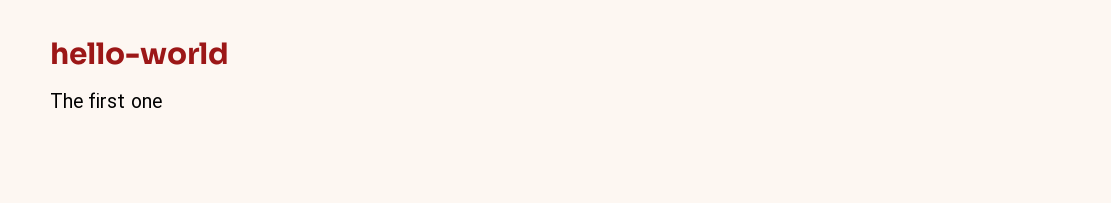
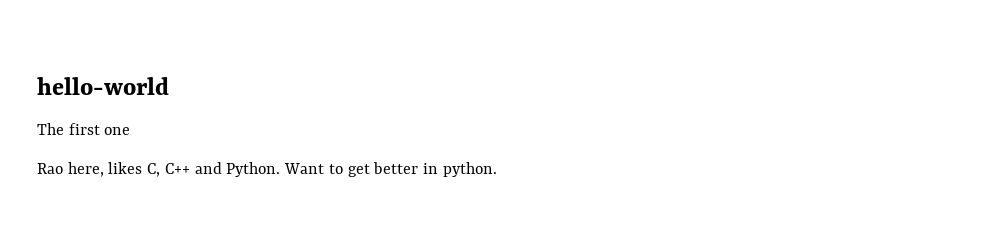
(162, 102) none -> [37,162,497,177] // Rao here, likes C, C++ and Python. Want to get better in python.

